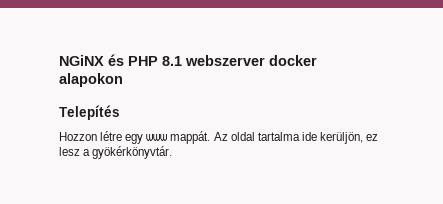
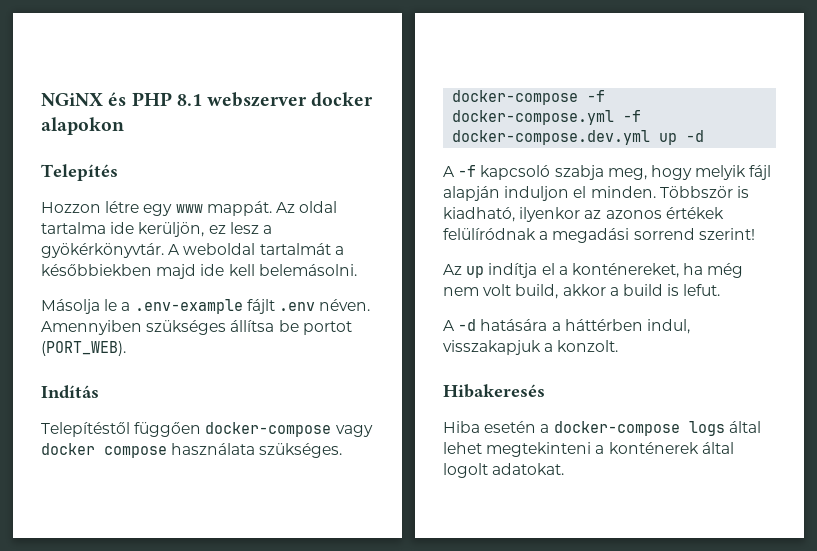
(173, 152) none -> [168,243,344,255] [41,264,357,279] [41,299,371,314] [41,320,352,335] [41,341,126,356] [41,385,99,399] [41,422,373,437] [41,443,343,458] [452,90,606,105] [452,110,642,125] [452,130,705,145] [443,165,772,180] [443,186,749,201] [443,207,724,222] [443,228,755,243] [443,263,744,278] [443,284,721,299] [443,319,690,334] [443,340,619,355] [443,384,545,398] [443,421,761,436] [443,442,734,457] [443,463,565,478] A weboldal tartalmát a későbbiekben majd ide kell belemásolni. // Másolja le a .env-example fájlt .env néven. Amennyiben szükséges állítsa be portot (PORT_WEB). // Indítás // Telepítéstől függően docker-compose vagy docker compose használata szükséges. // docker-compose -f docker-compose.yml -f docker-compose.dev.yml up -d // A -f kapcsoló szabja meg, hogy melyik fájl alapján induljon el minden. Többször is kiadható, ilyenkor az azonos értékek felülíródnak a megadási sorrend szerint! // Az up indítja el a konténereket, ha még nem volt build, akkor a build is lefut. // A -d hatására a háttérben indul, visszakapjuk a konzolt. // Hibakeresés // Hiba esetén a docker-compose logs által lehet megtekinteni a konténerek által logolt adatokat.

